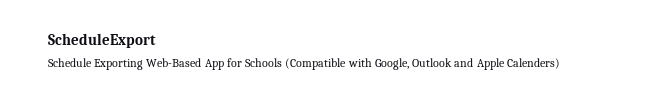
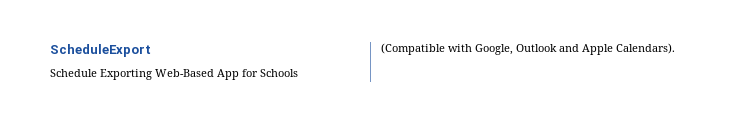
[506,58,560,69] Calenders) -> [616,43,675,54] Calendars).

